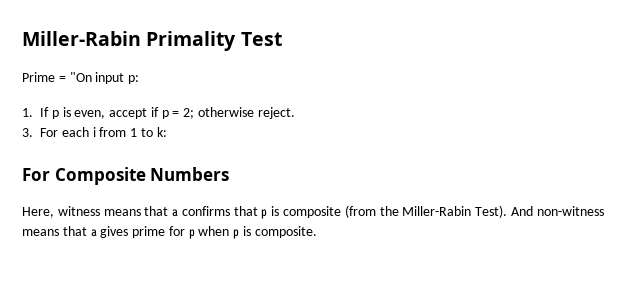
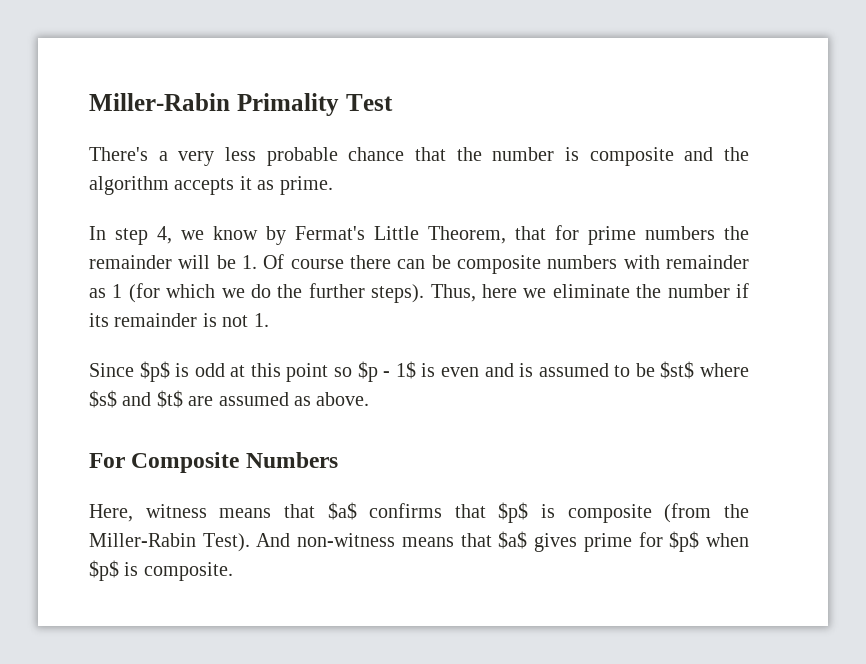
[22,72,140,84] [22,107,295,119] [22,127,167,137] Prime = "On input p: // 1. If p is even, accept if p = 2; otherwise reject. // 3. For each i from 1 to k: -> [89,147,749,166] [89,176,333,195] [89,225,749,245] [89,254,749,274] [89,283,749,303] [89,313,269,327] [89,361,749,382] [89,390,370,408] There's a very less probable chance that the number is composite and the algorithm accepts it as prime. // In step 4, we know by Fermat's Little Theorem, that for prime numbers the remainder will be 1. Of course there can be composite numbers with remainder as 1 (for which we do the further steps). Thus, here we eliminate the number if its remainder is not 1. // Since $p$ is odd at this point so $p - 1$ is even and is assumed to be $st$ where $s$ and $t$ are assumed as above.
[172,209,179,217] a -> [327,502,357,520] $a$
[261,209,268,219] p -> [498,502,529,523] $p$
[90,229,97,237] a -> [498,531,528,549] $a$
[188,226,240,239] p when p -> [669,531,750,552] [89,560,119,581] $p$ when $p$

